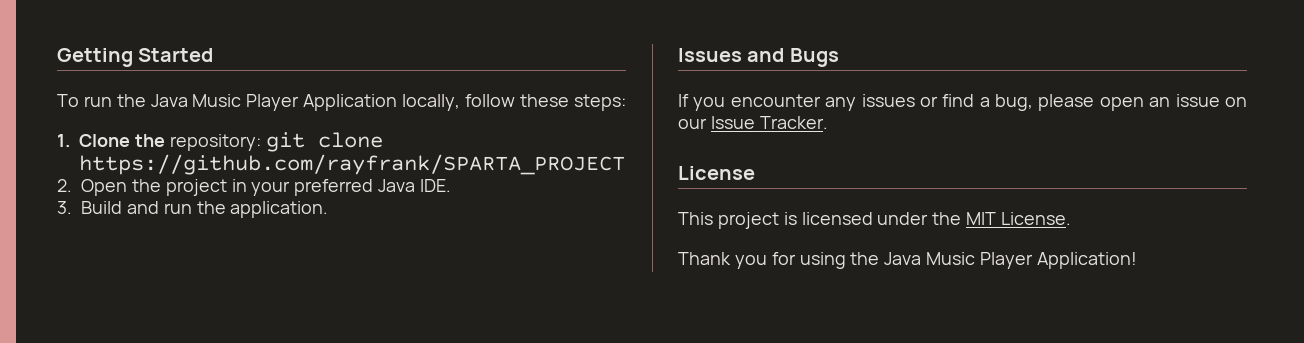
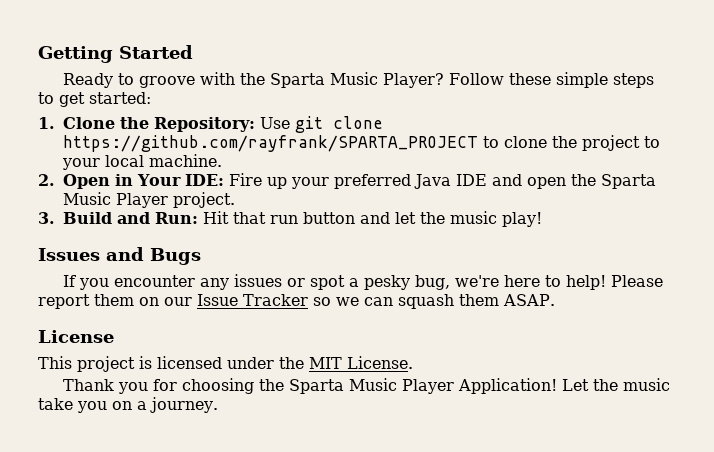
[57,94,626,111] To run the Java Music Player Application locally, follow these steps: -> [62,72,654,88] [38,92,151,107] Ready to groove with the Sparta Music Player? Follow these simple steps to get started:
[169,134,261,151] repository: -> [154,117,290,132] Repository: Use
[57,179,452,196] [57,201,329,218] // 2. Open the project in your preferred Java IDE. // 3. Build and run the application. -> [483,135,660,151] [62,154,222,170] [38,173,656,189] [63,192,235,208] [38,211,542,227] to clone the project to your local machine. // 2. Open in Your IDE: Fire up your preferred Java IDE and open the Sparta Music Player project. // 3. Build and Run: Hit that run button and let the music play!
[942,94,1247,111] [678,116,828,129] find a bug, please open an issue on our Issue Tracker. -> [309,275,663,290] [38,294,555,309] spot a pesky bug, we're here to help! Please report them on our Issue Tracker so we can squash them ASAP.
[799,252,1137,269] using the Java Music Player Application! -> [181,378,670,394] [38,397,218,413] choosing the Sparta Music Player Application! Let the music take you on a journey.

